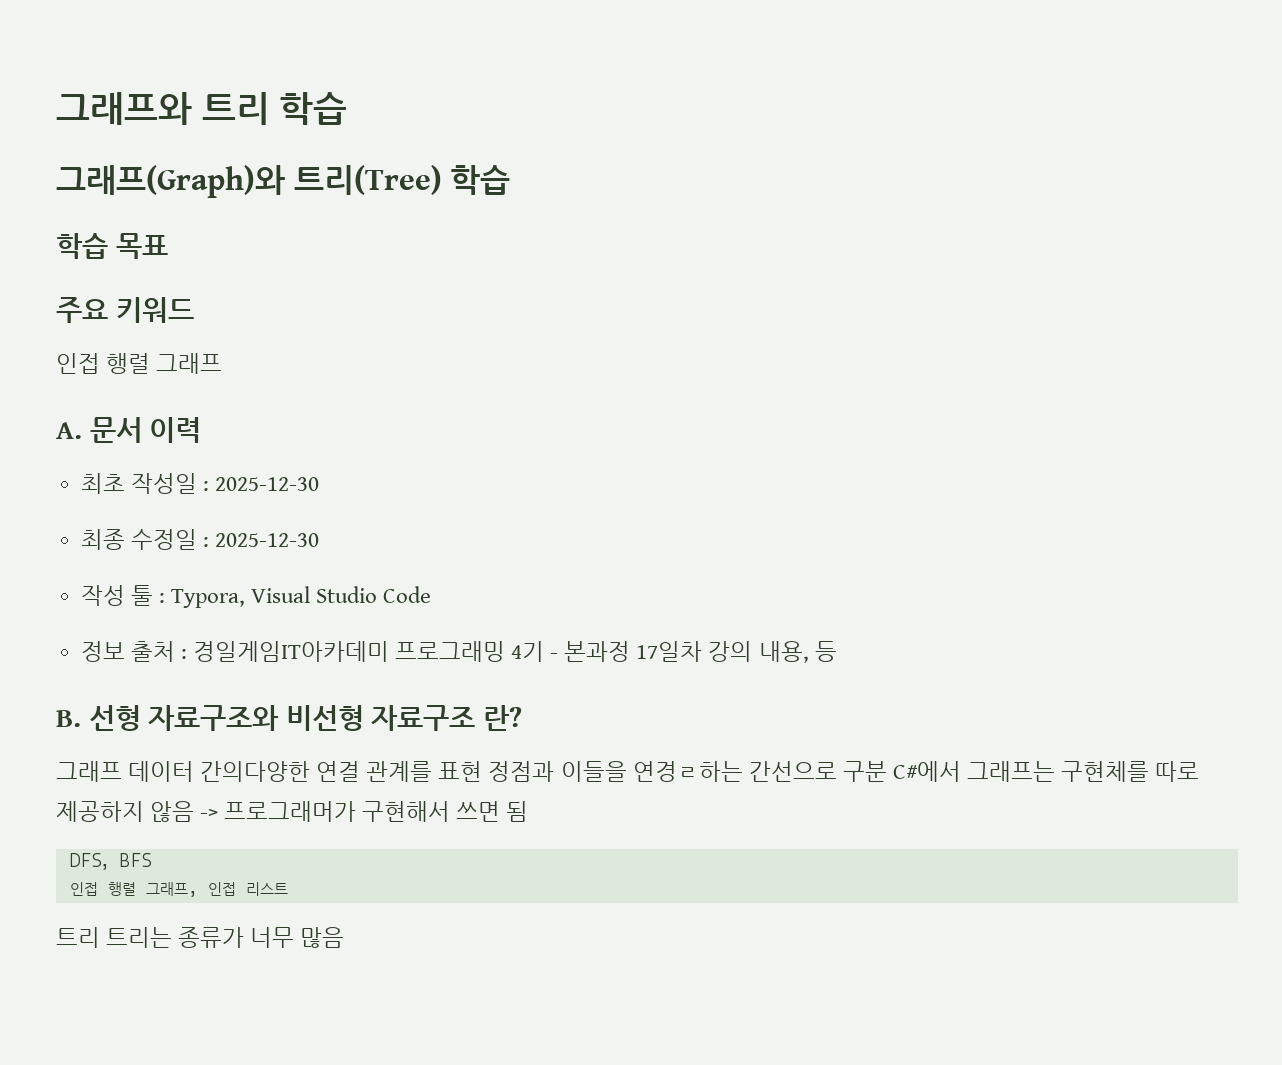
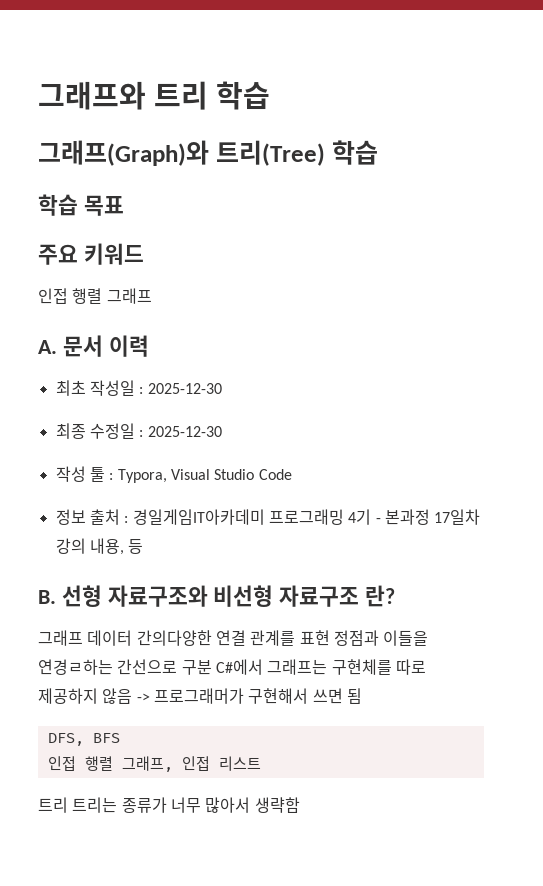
[300,927,345,948] 많음 -> [205,797,300,813] 많아서 생략함

